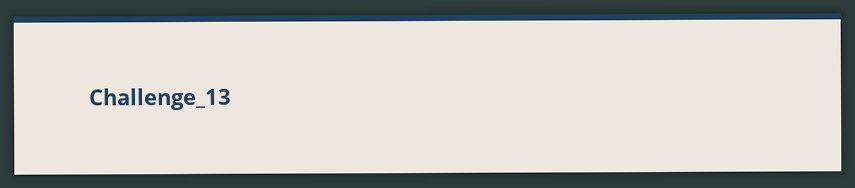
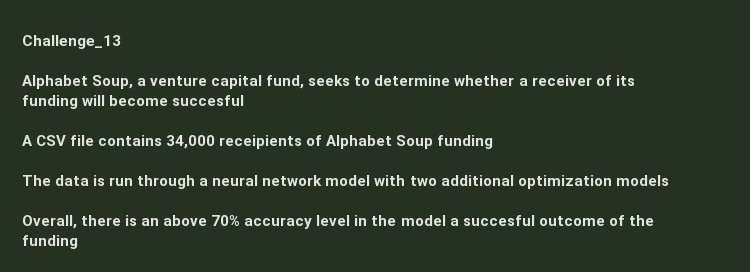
(232, 99) none -> [22,75,635,89] [22,95,245,109] [22,135,494,149] [22,175,669,189] [22,215,654,229] [22,235,78,249] // Alphabet Soup, a venture capital fund, seeks to determine whether a receiver of its funding will become succesful // A CSV file contains 34,000 receipients of Alphabet Soup funding // The data is run through a neural network model with two additional optimization models // Overall, there is an above 70% accuracy level in the model a succesful outcome of the funding

